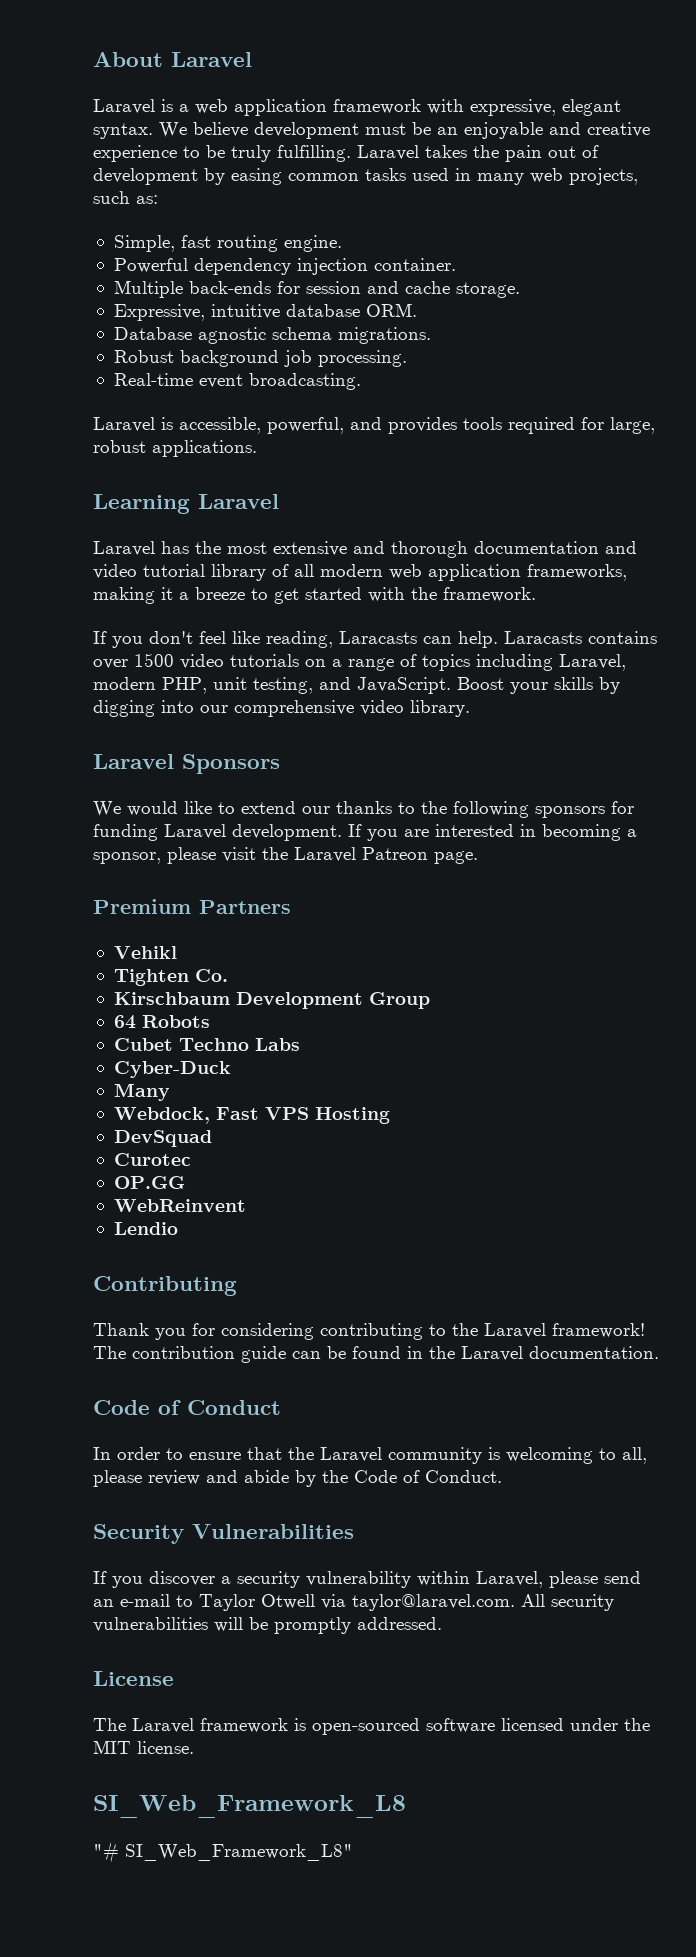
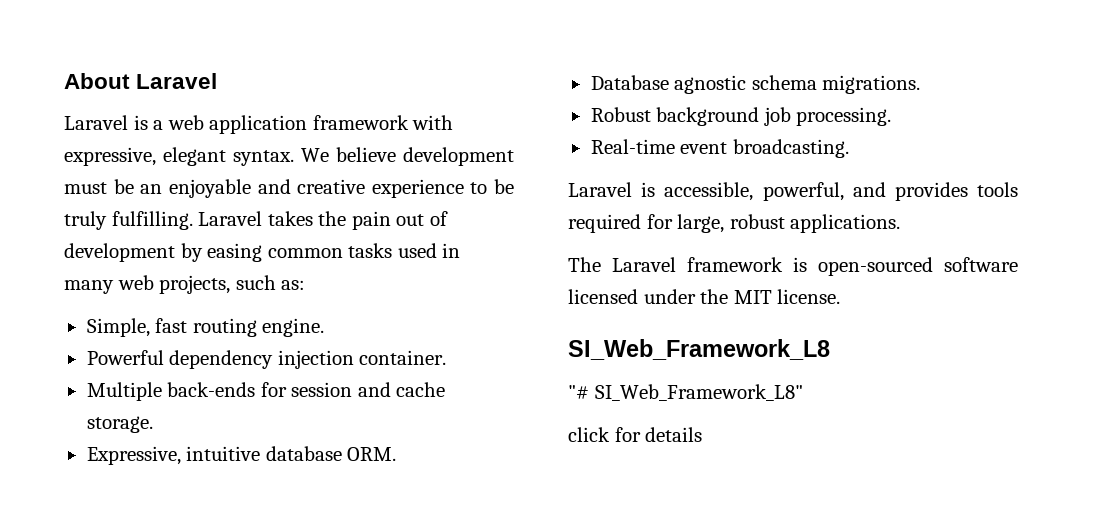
[93,494,279,514] [93,541,637,558] [93,564,627,581] [93,587,536,604] [93,631,657,648] [93,653,626,671] [93,677,620,694] [93,700,470,717] [93,754,280,774] [93,801,634,818] [93,824,637,841] [93,847,478,864] [93,899,291,914] [113,946,177,959] [113,969,228,986] [113,992,430,1009] [113,1015,210,1029] [113,1038,300,1051] [113,1061,231,1078] [113,1083,170,1101] [113,1107,390,1124] [113,1130,212,1147] [113,1153,191,1166] [113,1176,185,1189] [113,1199,246,1212] [113,1222,178,1235] [93,1276,237,1296] [93,1323,645,1340] [93,1346,659,1363] [93,1400,281,1415] [93,1447,647,1464] [93,1470,502,1487] [93,1524,354,1544] [93,1571,641,1588] [93,1594,614,1611] [93,1617,442,1634] [93,1671,174,1686] // Learning Laravel // Laravel has the most extensive and thorough documentation and video tutorial library of all modern web application frameworks, making it a breeze to get started with the framework. // If you don't feel like reading, Laracasts can help. Laracasts contains over 1500 video tutorials on a range of topics including Laravel, modern PHP, unit testing, and JavaScript. Boost your skills by digging into our comprehensive video library. // Laravel Sponsors // We would like to extend our thanks to the following sponsors for funding Laravel development. If you are interested in becoming a sponsor, please visit the Laravel Patreon page. // Premium Partners // Vehikl // Tighten Co. // Kirschbaum Development Group // 64 Robots // Cubet Techno Labs // Cyber-Duck // Many // Webdock, Fast VPS Hosting // DevSquad // Curotec // OP.GG // WebReinvent // Lendio // Contributing // Thank you for considering contributing to the Laravel framework! The contribution guide can be found in the Laravel documentation. // Code of Conduct // In order to ensure that the Laravel community is welcoming to all, please review and abide by the Code of Conduct. // Security Vulnerabilities // If you discover a security vulnerability within Laravel, please send an e-mail to Taylor Otwell via taylor@laravel.com. All security vulnerabilities will be promptly addressed. // License -> (901, 223) none
(353, 1852) none -> [568,427,703,442] // click for details

